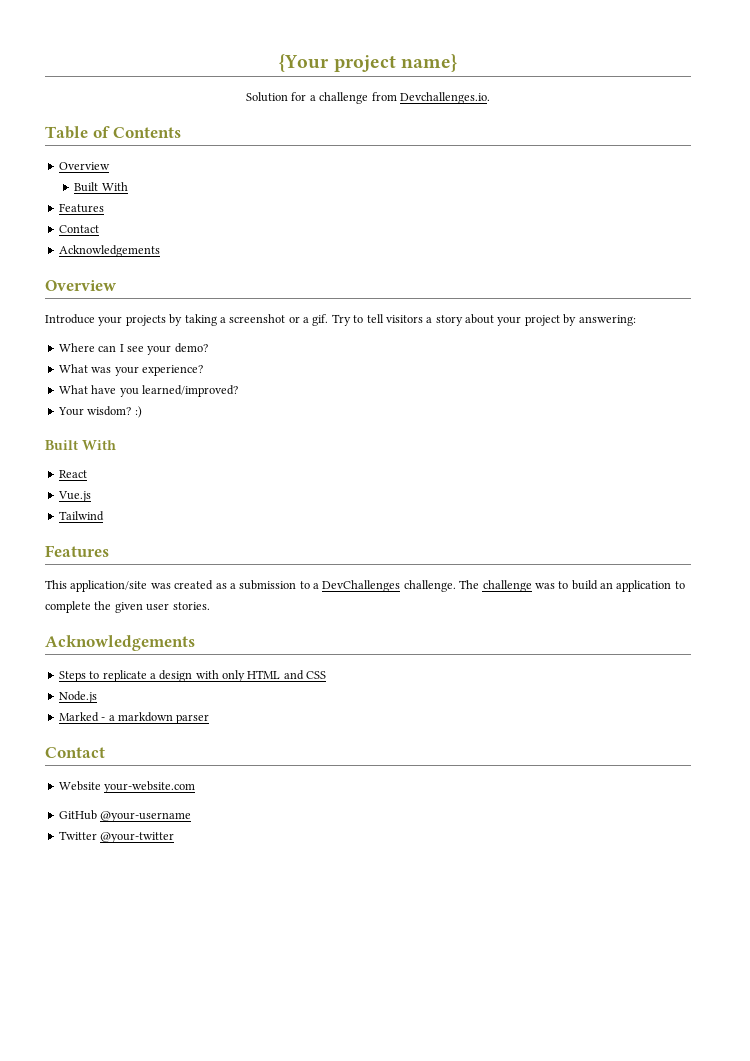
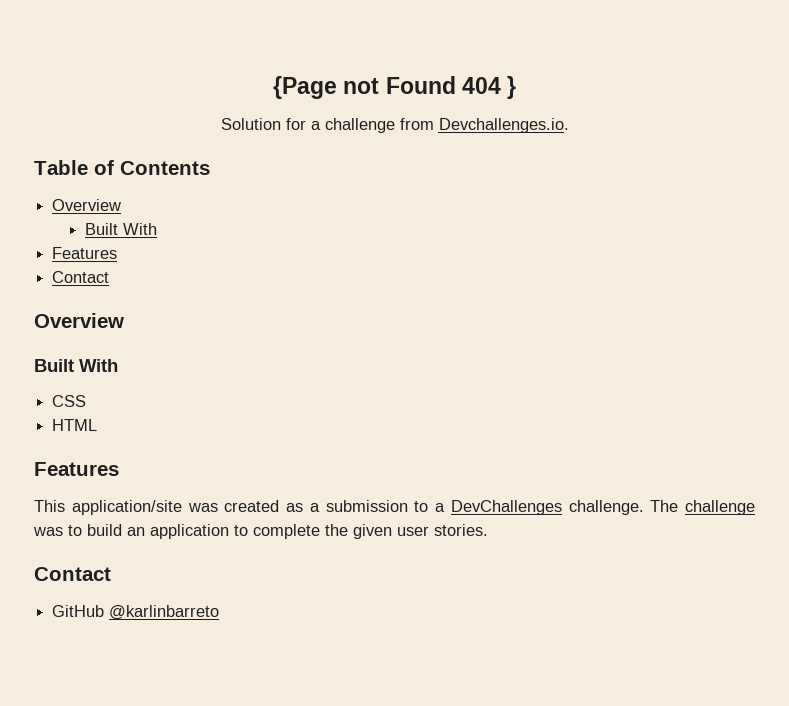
[279,54,457,72] {Your project name} -> [273,76,516,99] {Page not Found 404 }
[58,245,160,257] [45,280,117,291] [45,314,636,326] [58,343,208,355] [58,364,203,376] [58,385,238,397] [57,406,142,418] [45,440,116,450] [58,470,87,478] [57,491,91,502] [58,511,104,521] // Acknowledgements // Overview // Introduce your projects by taking a screenshot or a gif. Try to tell visitors a story about your project by answering: // Where can I see your demo? // What was your experience? // What have you learned/improved? // Your wisdom? :) // Built With // React // Vue.js // Tailwind -> [34,313,124,328] [34,359,118,372] [52,395,87,407] [52,419,98,431] // Overview // Built With // CSS // HTML
[45,635,195,651] [58,670,327,682] [58,691,97,703] [58,712,210,724] [45,747,105,758] [58,781,196,793] // Acknowledgements // Steps to replicate a design with only HTML and CSS // Node.js // Marked - a markdown parser // Contact // Website your-website.com -> [34,567,111,581] // Contact
[100,811,192,822] [58,831,175,843] @your-username // Twitter @your-twitter -> [109,605,220,620] @karlinbarreto

